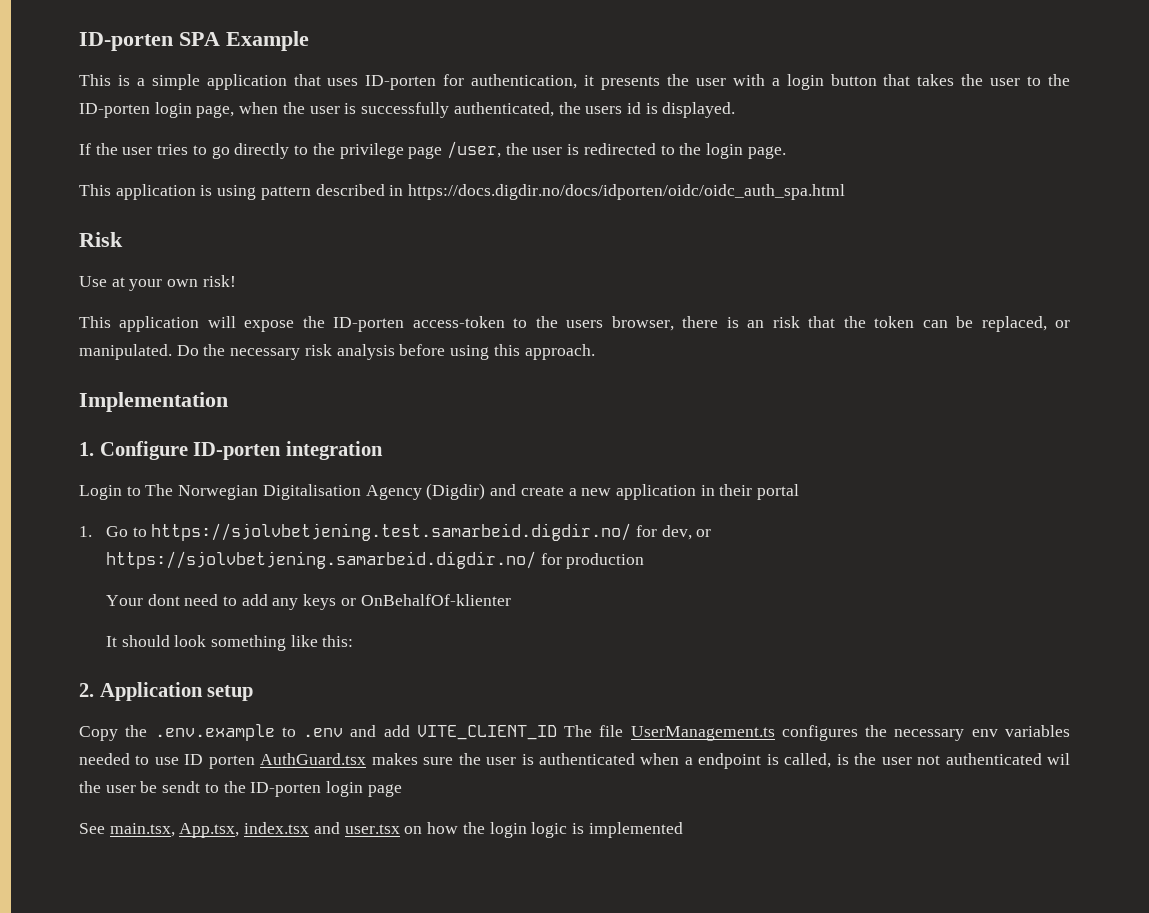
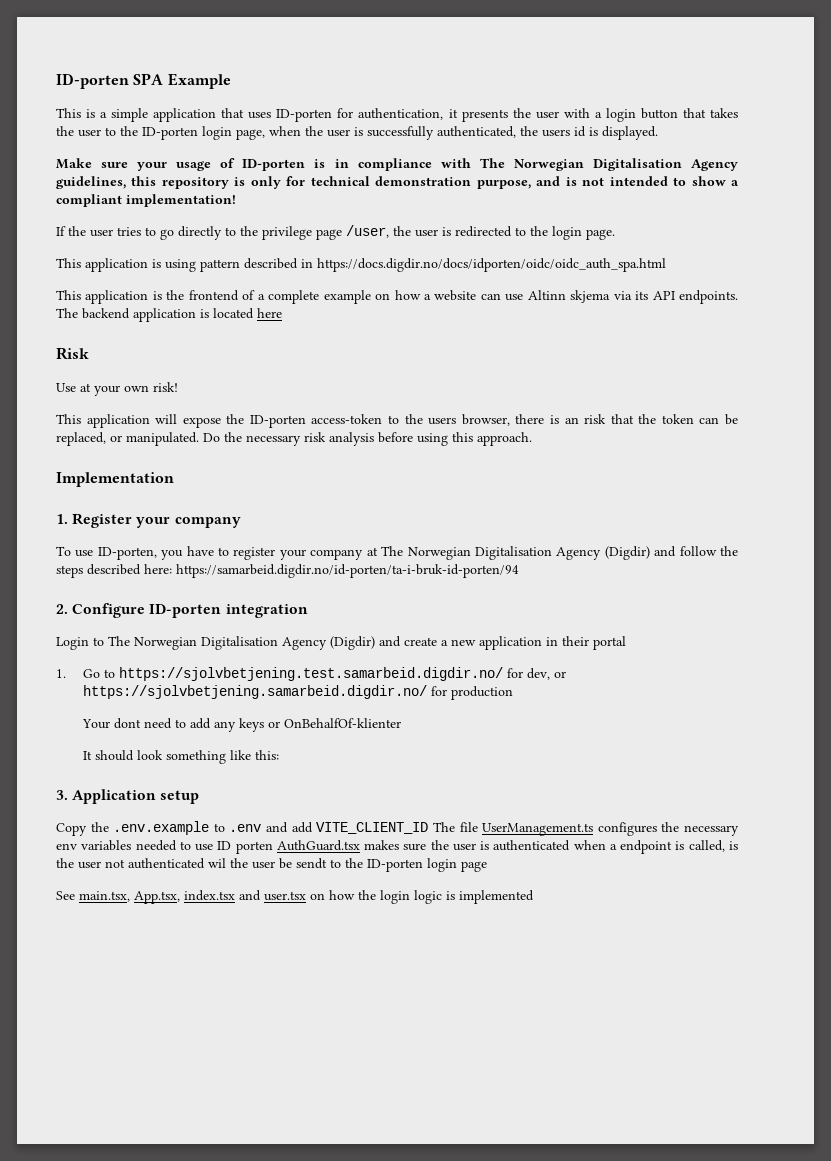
(736, 110) none -> [56,158,739,171] [56,176,739,189] [56,194,236,207] // Make sure your usage of ID-porten is in compliance with The Norwegian Digitalisation Agency guidelines, this repository is only for technical demonstration purpose, and is not intended to show a compliant implementation!
(846, 192) none -> [56,290,739,304] [56,308,282,322] // This application is the frontend of a complete example on how a website can use Altinn skjema via its API endpoints. The backend application is located here
(94, 449) none -> [72,513,241,528] [56,546,738,560] [56,564,519,578] [56,604,68,614] Register your company // To use ID-porten, you have to register your company at The Norwegian Digitalisation Agency (Digdir) and follow the steps described here: https://samarbeid.digdir.no/id-porten/ta-i-bruk-id-porten/94 // 2.
[79,683,94,697] 2. -> [56,790,68,800] 3.

